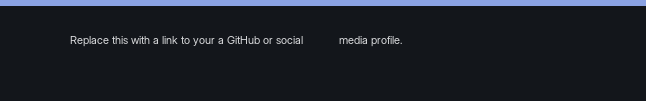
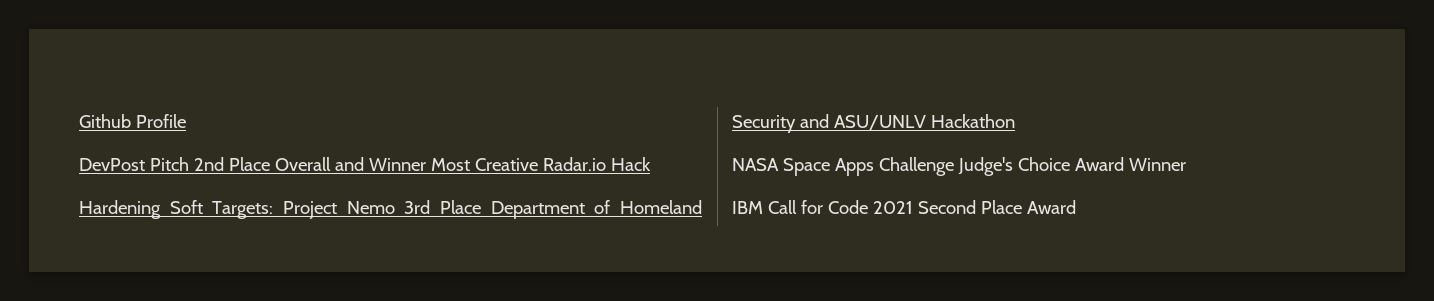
[70,36,402,47] Replace this with a link to your a GitHub or social media profile. -> [79,114,186,128] [79,157,651,171] [79,200,702,219] [732,114,1015,133] [732,157,1186,176] [732,200,1076,214] Github Profile // DevPost Pitch 2nd Place Overall and Winner Most Creative Radar.io Hack // Hardening Soft Targets: Project Nemo 3rd Place Department of Homeland Security and ASU/UNLV Hackathon // NASA Space Apps Challenge Judge's Choice Award Winner // IBM Call for Code 2021 Second Place Award

